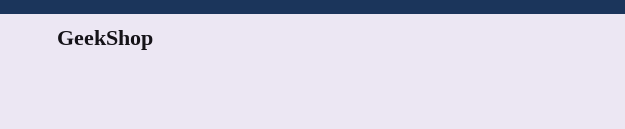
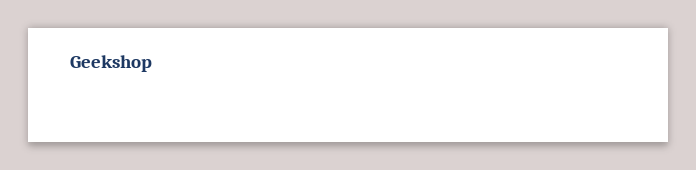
[57,30,153,50] GeekShop -> [70,55,152,72] Geekshop

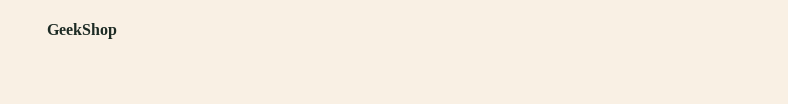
[70,55,152,72] Geekshop -> [47,23,117,39] GeekShop

